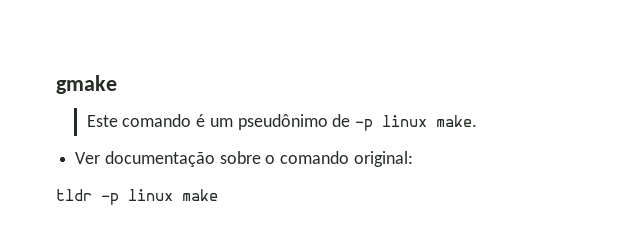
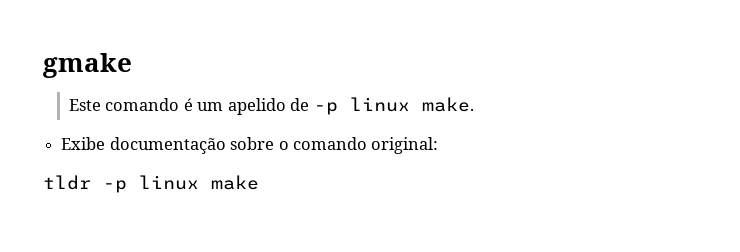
[237,114,328,130] pseudônimo -> [227,98,286,115] apelido
[75,152,101,164] Ver -> [61,137,106,150] Exibe

